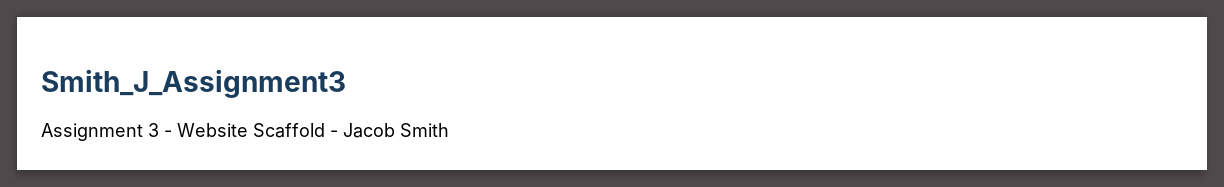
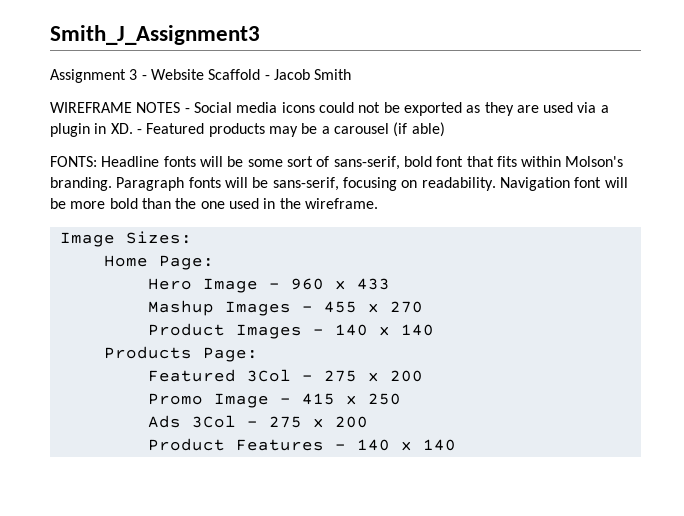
(449, 130) none -> [50,102,609,116] [50,122,445,137] [50,156,624,170] [50,177,628,191] [50,198,378,209] [59,231,192,247] [103,255,214,270] [147,278,390,293] [147,300,423,316] [147,323,434,339] [103,346,258,362] [147,369,423,382] [147,393,401,408] [147,415,368,428] [147,438,456,451] // WIREFRAME NOTES - Social media icons could not be exported as they are used via a plugin in XD. - Featured products may be a carousel (if able) // FONTS: Headline fonts will be some sort of sans-serif, bold font that fits within Molson's branding. Paragraph fonts will be sans-serif, focusing on readability. Navigation font will be more bold than the one used in the wireframe. // Image Sizes: // Home Page: // Hero Image - 960 x 433 // Mashup Images - 455 x 270 // Product Images - 140 x 140 // Products Page: // Featured 3Col - 275 x 200 // Promo Image - 415 x 250 // Ads 3Col - 275 x 200 // Product Features - 140 x 140

